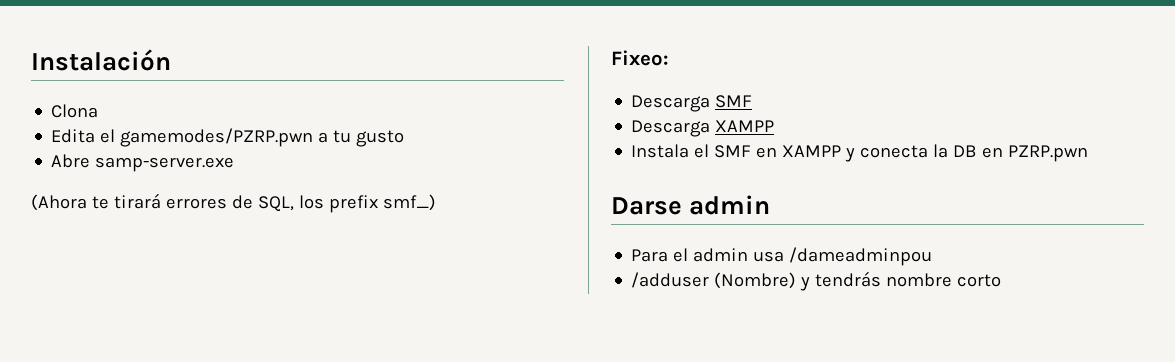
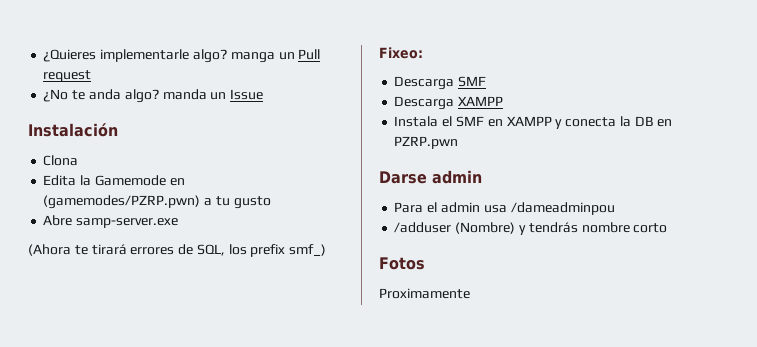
(31, 60) none -> [43,49,321,63] [43,70,92,82] [43,89,264,103] ¿Quieres implementarle algo? manga un Pull request // ¿No te anda algo? manda un Issue //
[100,128,314,147] el gamemodes/PZRP.pwn -> [80,175,185,186] [43,195,201,209] la Gamemode en (gamemodes/PZRP.pwn)
(1002, 280) none -> [379,257,425,270] [379,288,470,299] // Fotos // Proximamente

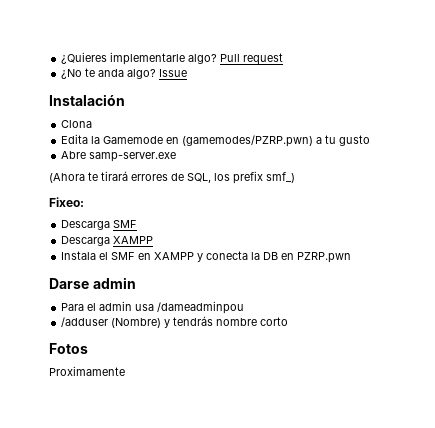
[230,52,295,63] manga un -> (218, 59) none
[162,89,227,100] manda un -> (157, 74) none

